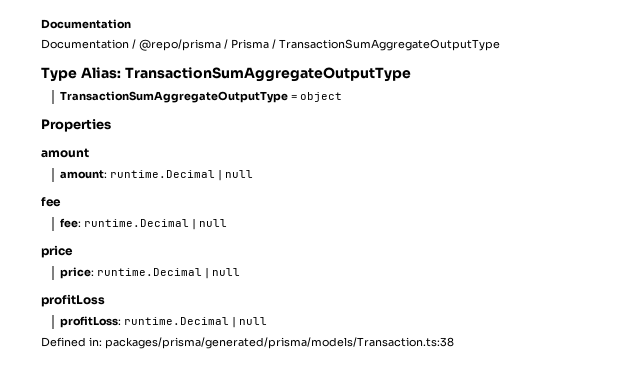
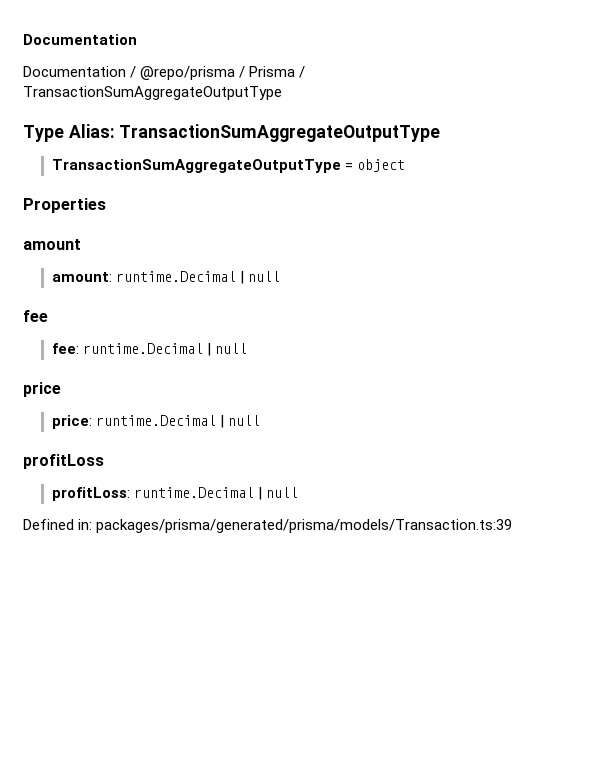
[105,337,454,349] packages/prisma/generated/prisma/models/Transaction.ts:38 -> [96,519,513,533] packages/prisma/generated/prisma/models/Transaction.ts:39

